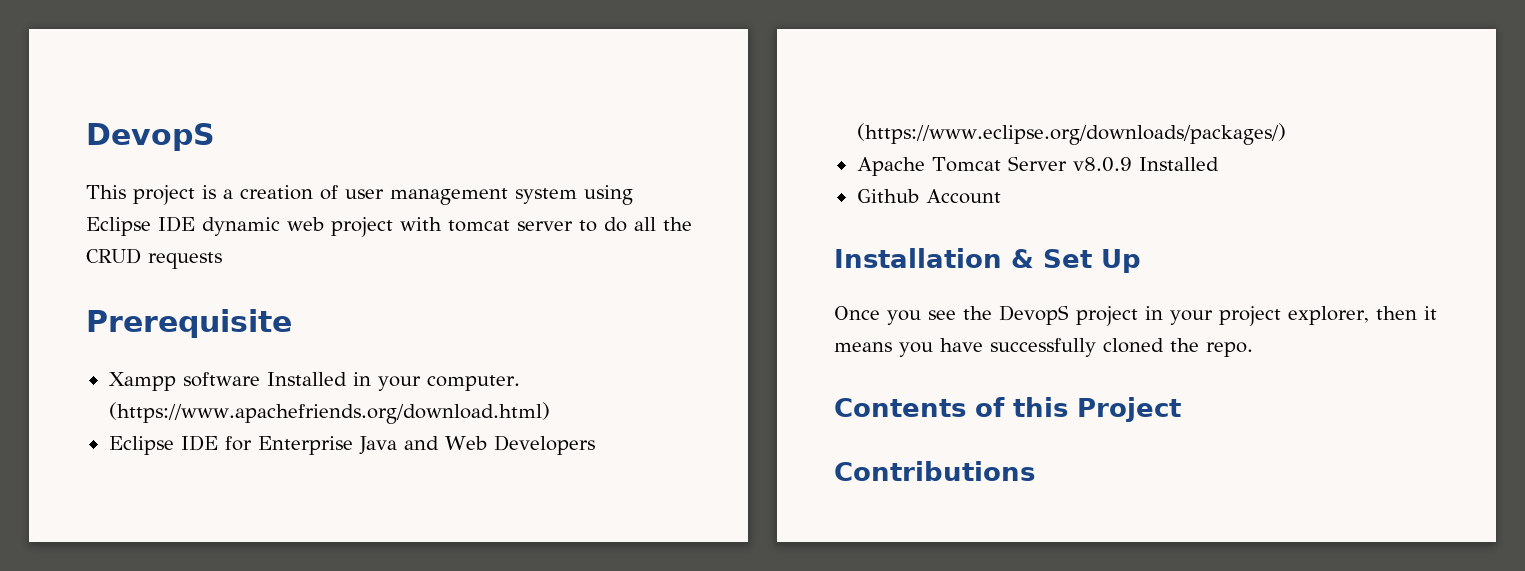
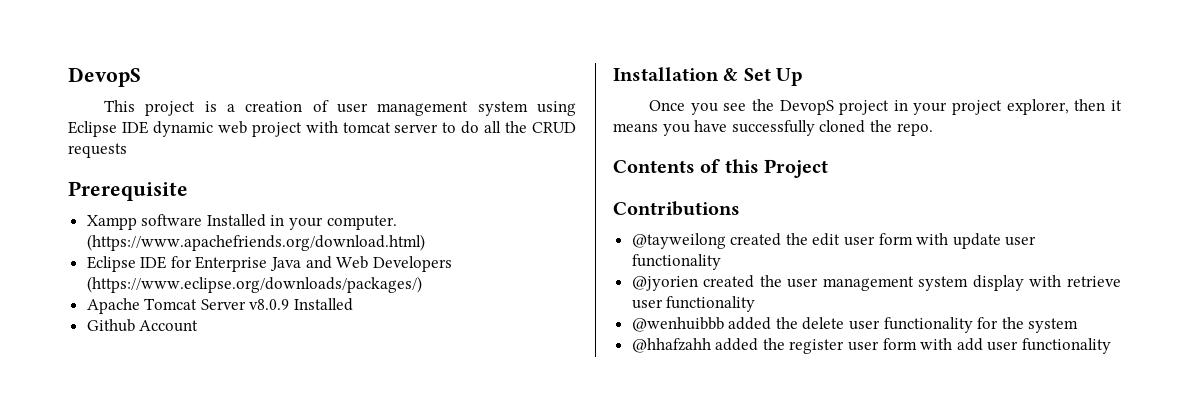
(1035, 471) none -> [631,233,1037,249] [631,254,721,270] [631,275,1121,291] [631,296,756,312] [631,317,1079,333] [631,338,1112,354] // @tayweilong created the edit user form with update user functionality // @jyorien created the user management system display with retrieve user functionality // @wenhuibbb added the delete user functionality for the system // @hhafzahh added the register user form with add user functionality

